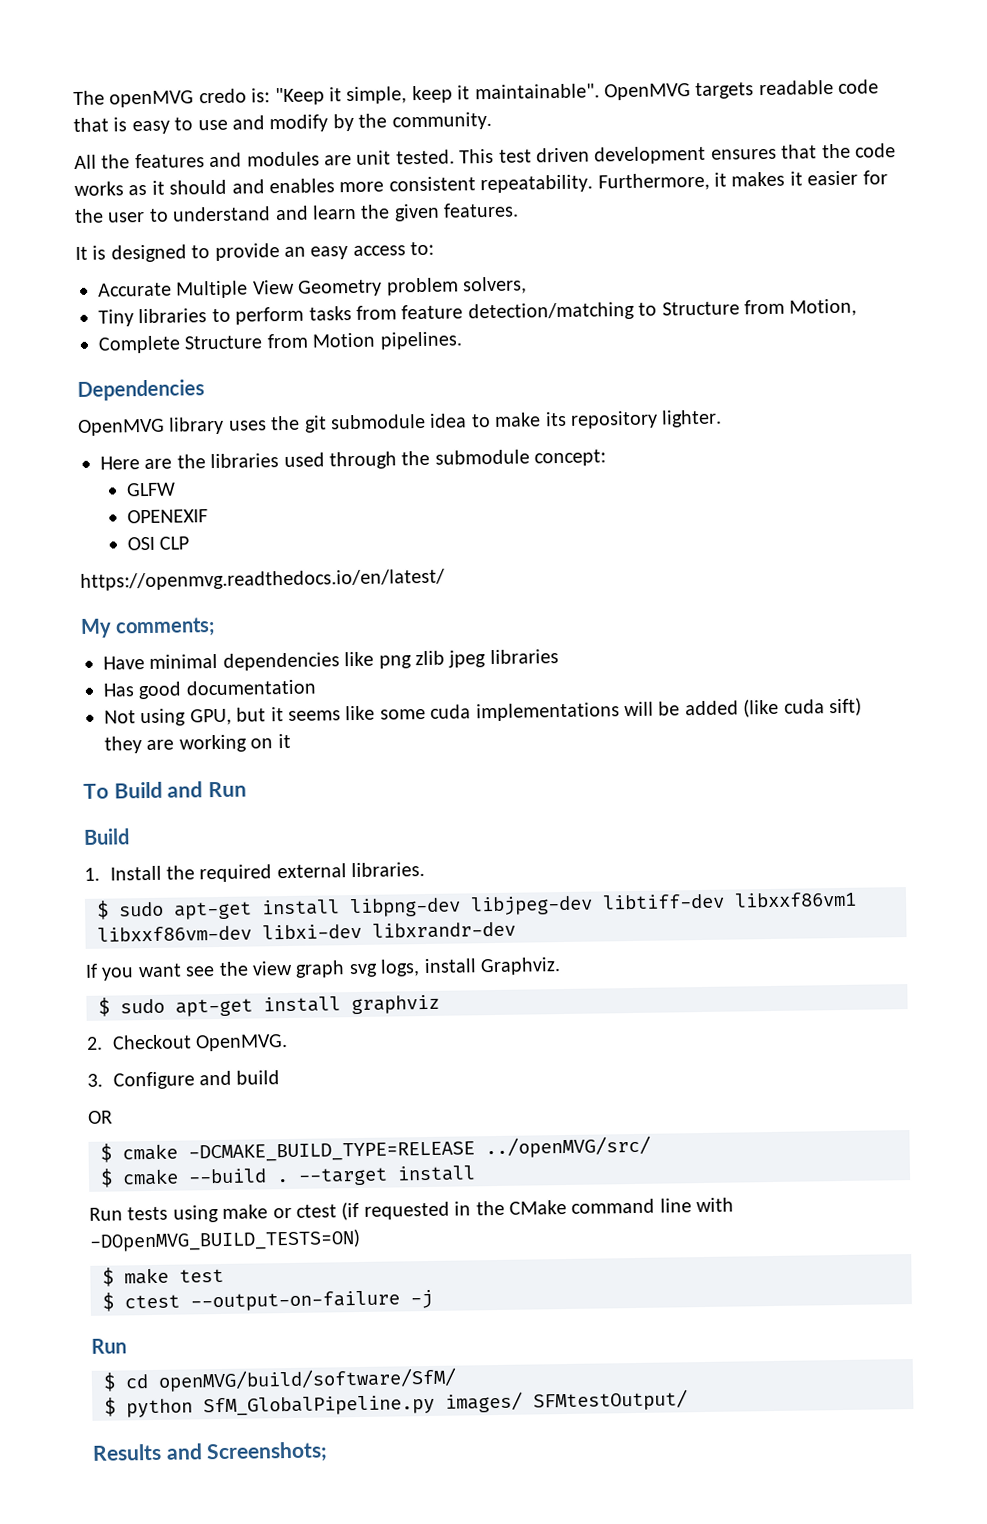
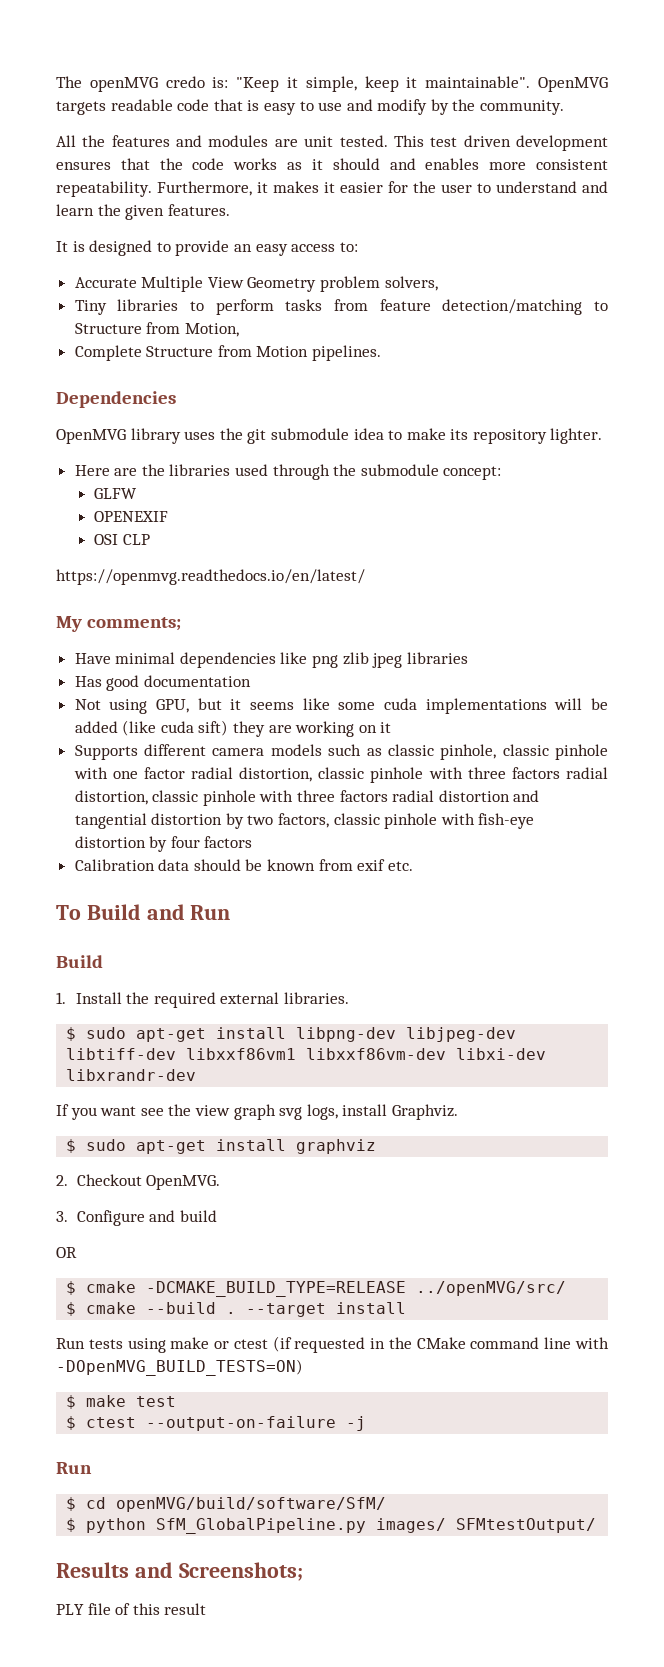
(291, 741) none -> [74,744,608,760] [73,767,608,783] [74,790,540,806] [74,813,535,829] [74,836,253,852] [74,859,413,871] // Supports different camera models such as classic pinhole, classic pinhole with one factor radial distortion, classic pinhole with three factors radial distortion, classic pinhole with three factors radial distortion and tangential distortion by two factors, classic pinhole with fish-eye distortion by four factors // Calibration data should be known from exif etc.
(329, 1452) none -> [56,1603,207,1615] // PLY file of this result

